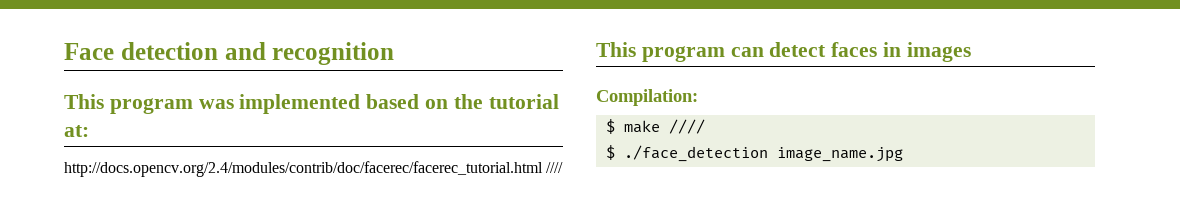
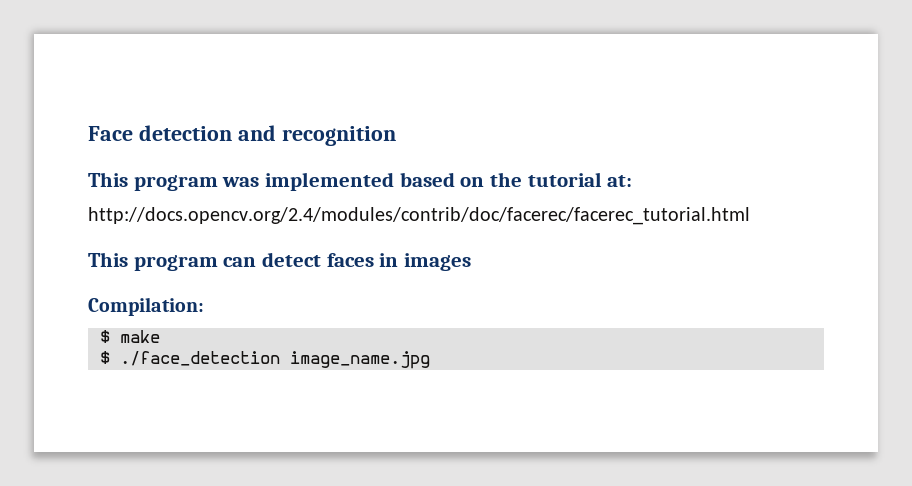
[546,162,564,173] //// -> (750, 216) none
[668,119,705,134] //// -> (160, 336) none

